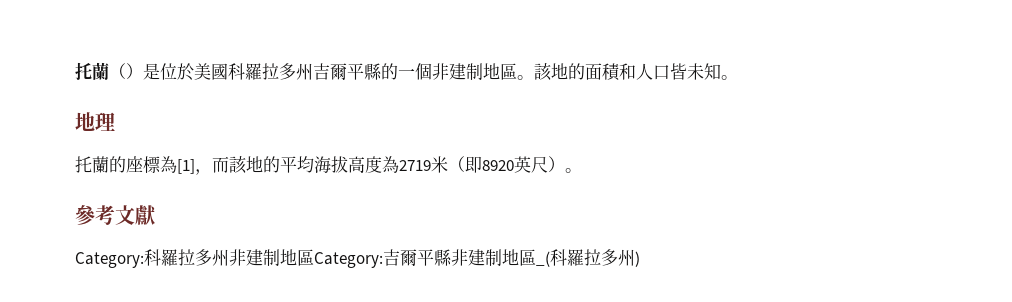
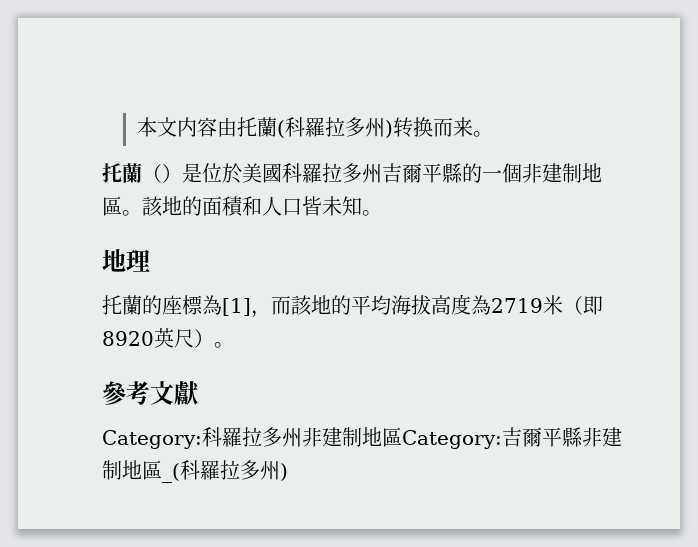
(75, 71) none -> [136,117,493,138] 本文内容由托蘭(科羅拉多州)转换而来。 //

